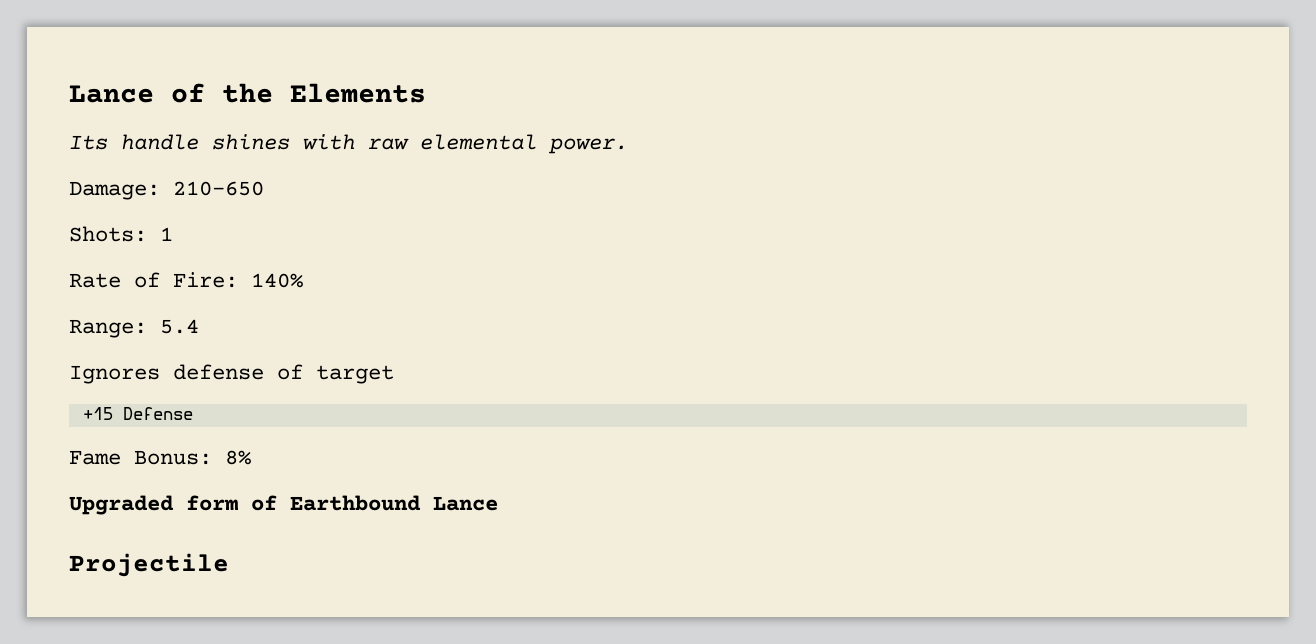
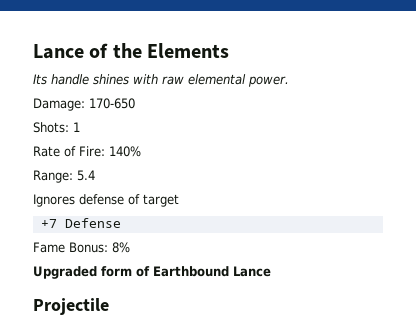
[173,181,264,196] 210-650 -> [89,98,135,109] 170-650
[82,407,113,420] +15 -> [40,219,57,228] +7

